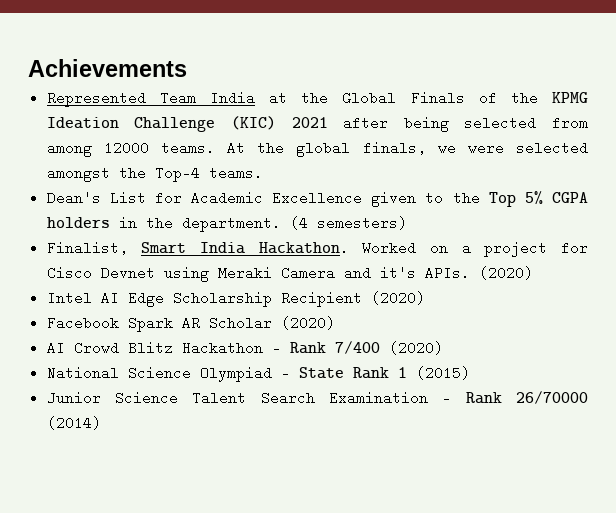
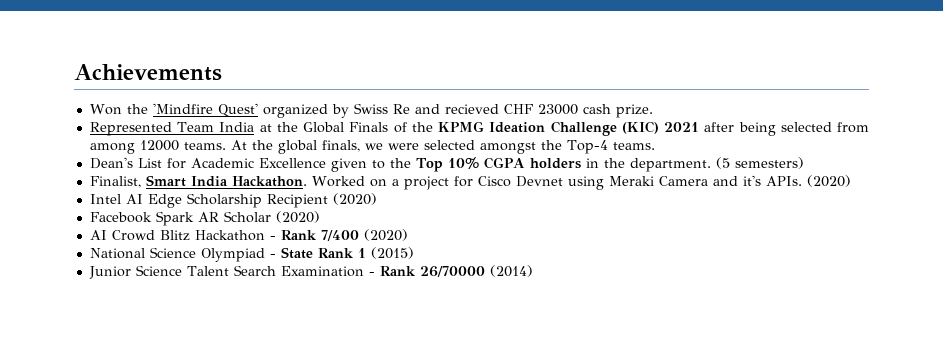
(187, 68) none -> [89,103,653,118] // Won the 'Mindfire Quest' organized by Swiss Re and recieved CHF 23000 cash prize.
[524,191,543,204] 5% -> [447,157,479,169] 10%
[289,216,308,230] (4 -> [715,157,730,169] (5

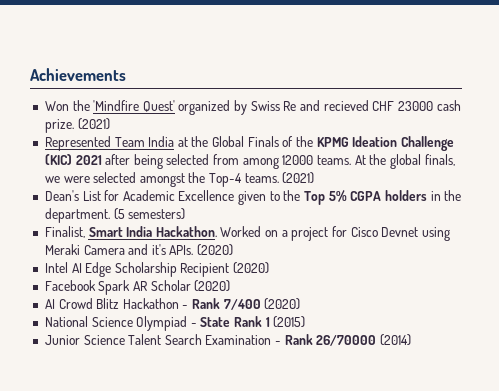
(653, 111) none -> [77,118,110,130] (2021)
(655, 146) none -> [282,172,315,184] (2021)
[447,157,479,169] 10% -> [328,190,347,202] 5%

